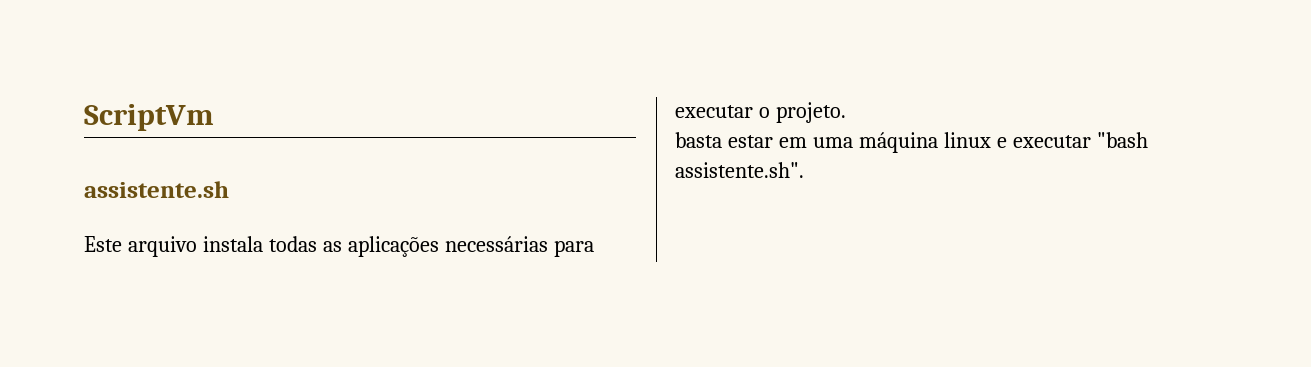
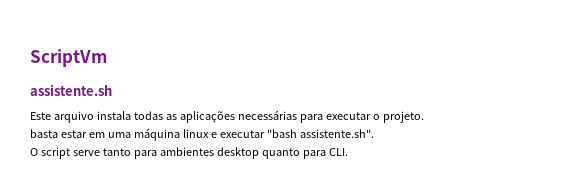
(804, 170) none -> [30,147,348,159] // O script serve tanto para ambientes desktop quanto para CLI.

